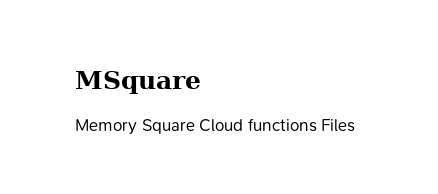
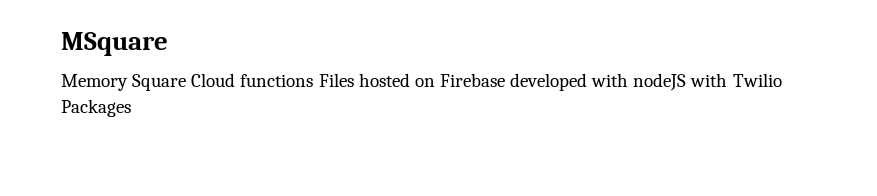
(356, 125) none -> [358,73,782,91] [61,99,131,117] hosted on Firebase developed with nodeJS with Twilio Packages

